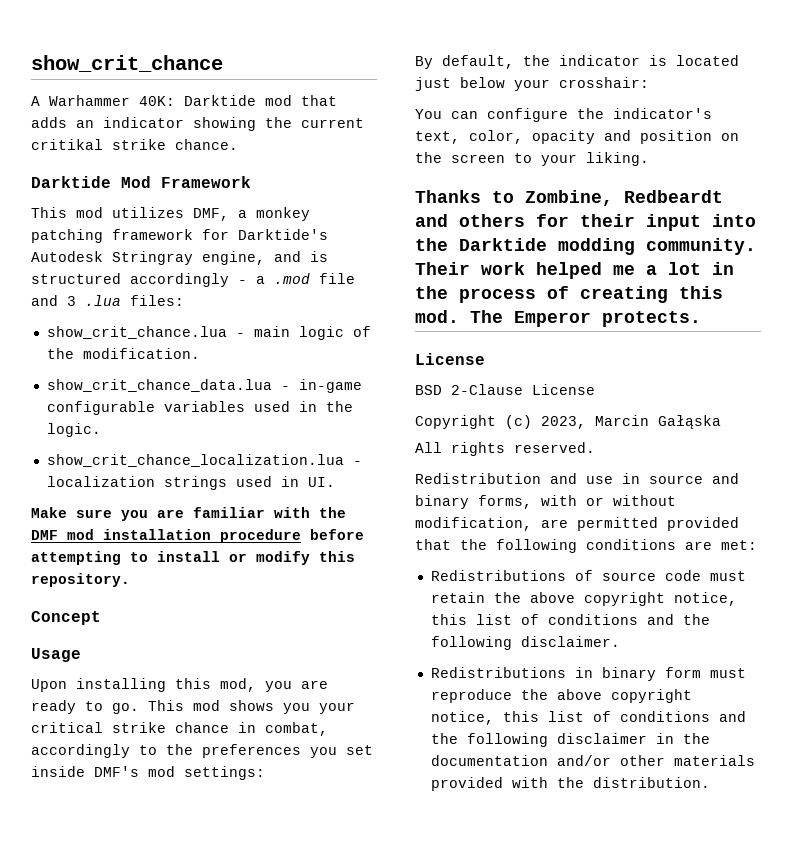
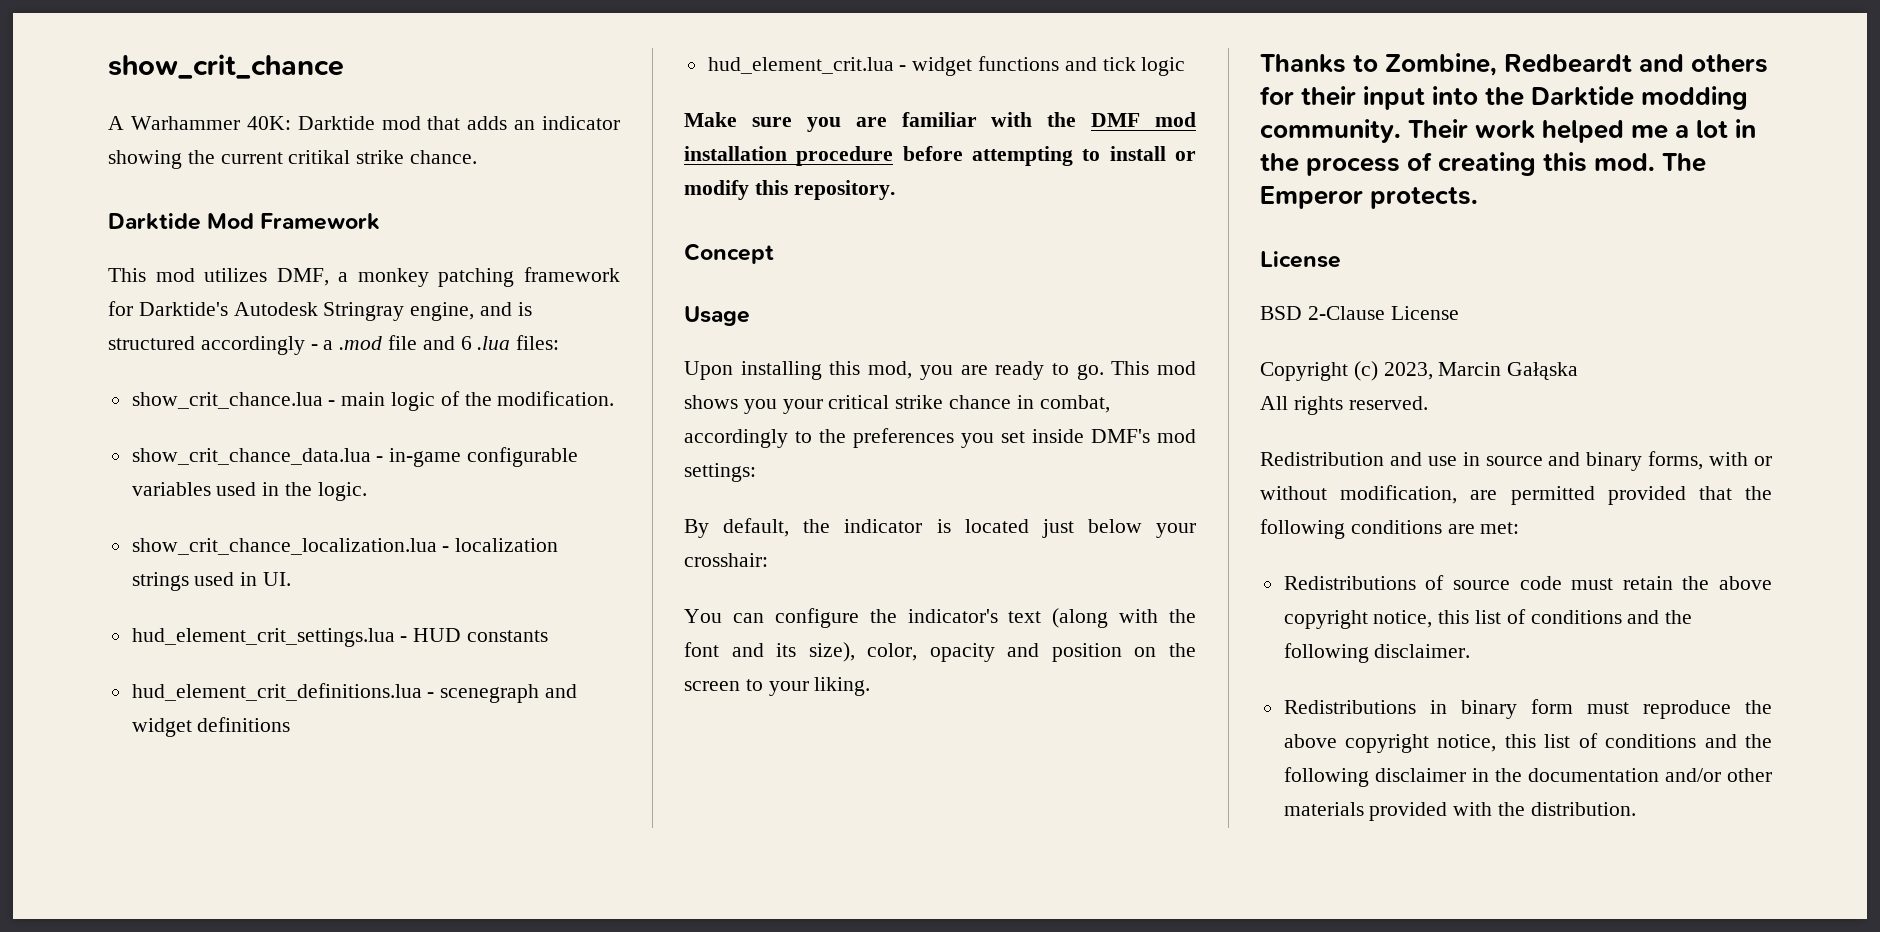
[67,296,76,306] 3 -> [460,336,472,350] 6
(335, 482) none -> [131,628,549,647] [131,683,578,703] [131,717,291,737] [707,56,1186,76] // hud_element_crit_settings.lua - HUD constants // hud_element_crit_definitions.lua - scenegraph and widget definitions // hud_element_crit.lua - widget functions and tick logic
[415,131,460,144] text, -> [1008,608,1196,628] [684,642,855,662] text (along with the font and its size),

